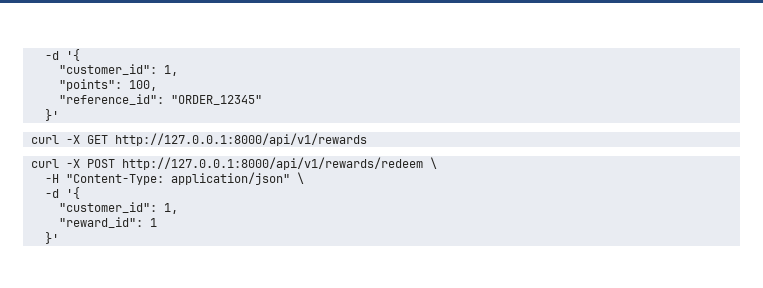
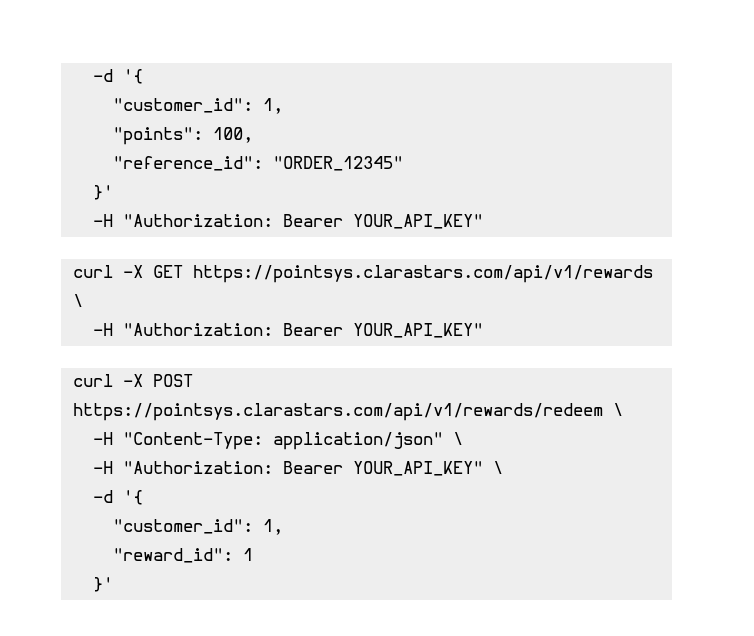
(59, 115) none -> [93,214,483,229] // -H "Authorization: Bearer YOUR_API_KEY"
[114,133,367,146] http://127.0.0.1:8000/api/v1/rewards -> [193,265,653,283] [73,294,83,307] [93,323,483,338] https://pointsys.clarastars.com/api/v1/rewards \ // -H "Authorization: Bearer YOUR_API_KEY"
[121,157,423,170] http://127.0.0.1:8000/api/v1/rewards/redeem -> [73,403,603,421] https://pointsys.clarastars.com/api/v1/rewards/redeem
(304, 178) none -> [93,461,503,476] // -H "Authorization: Bearer YOUR_API_KEY" \

